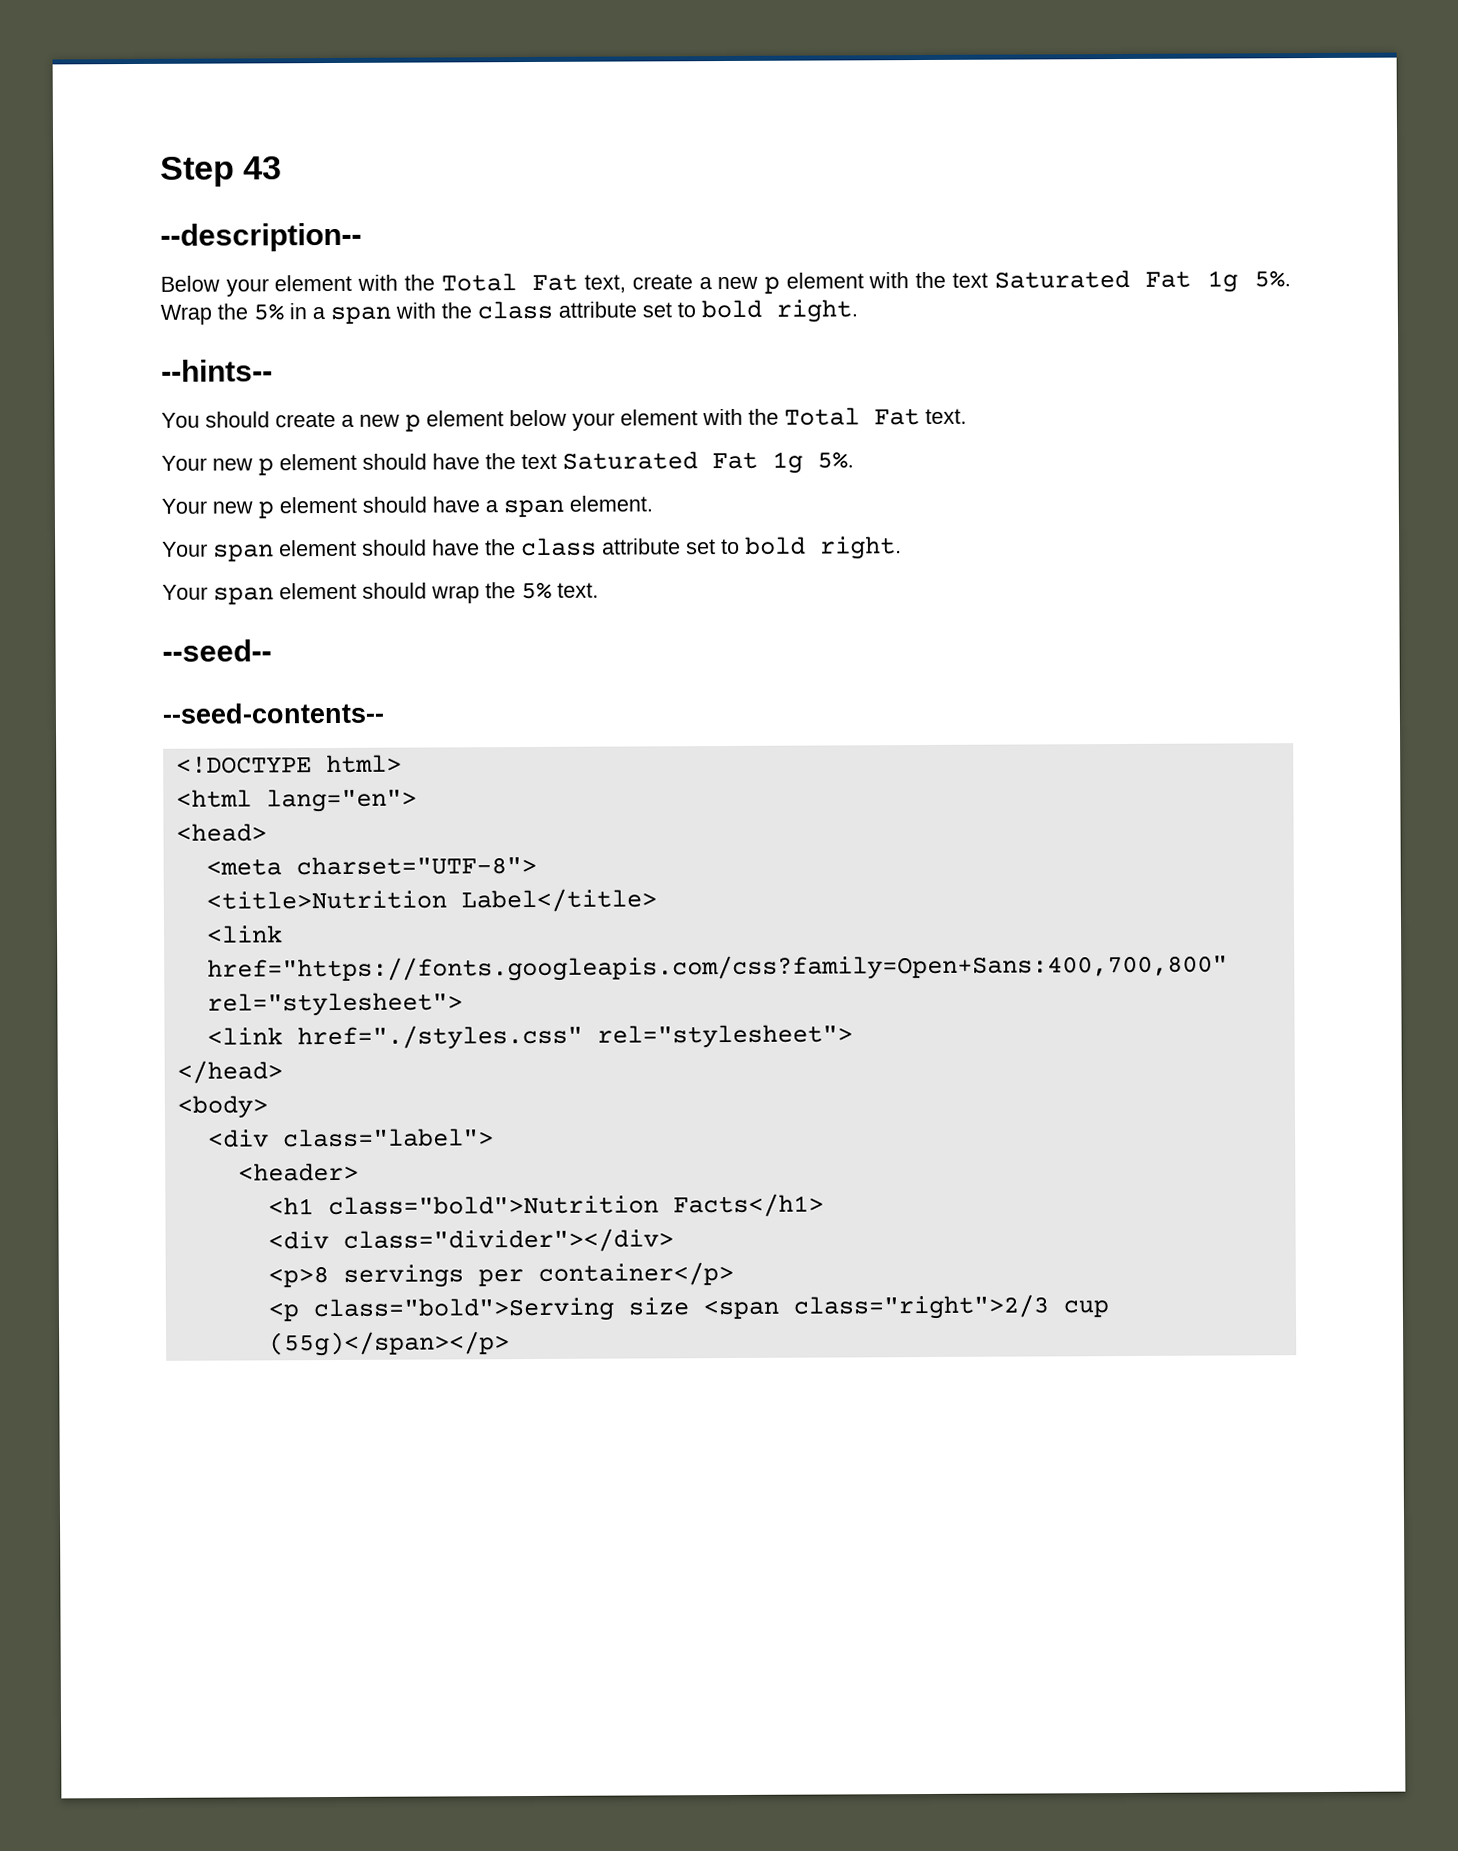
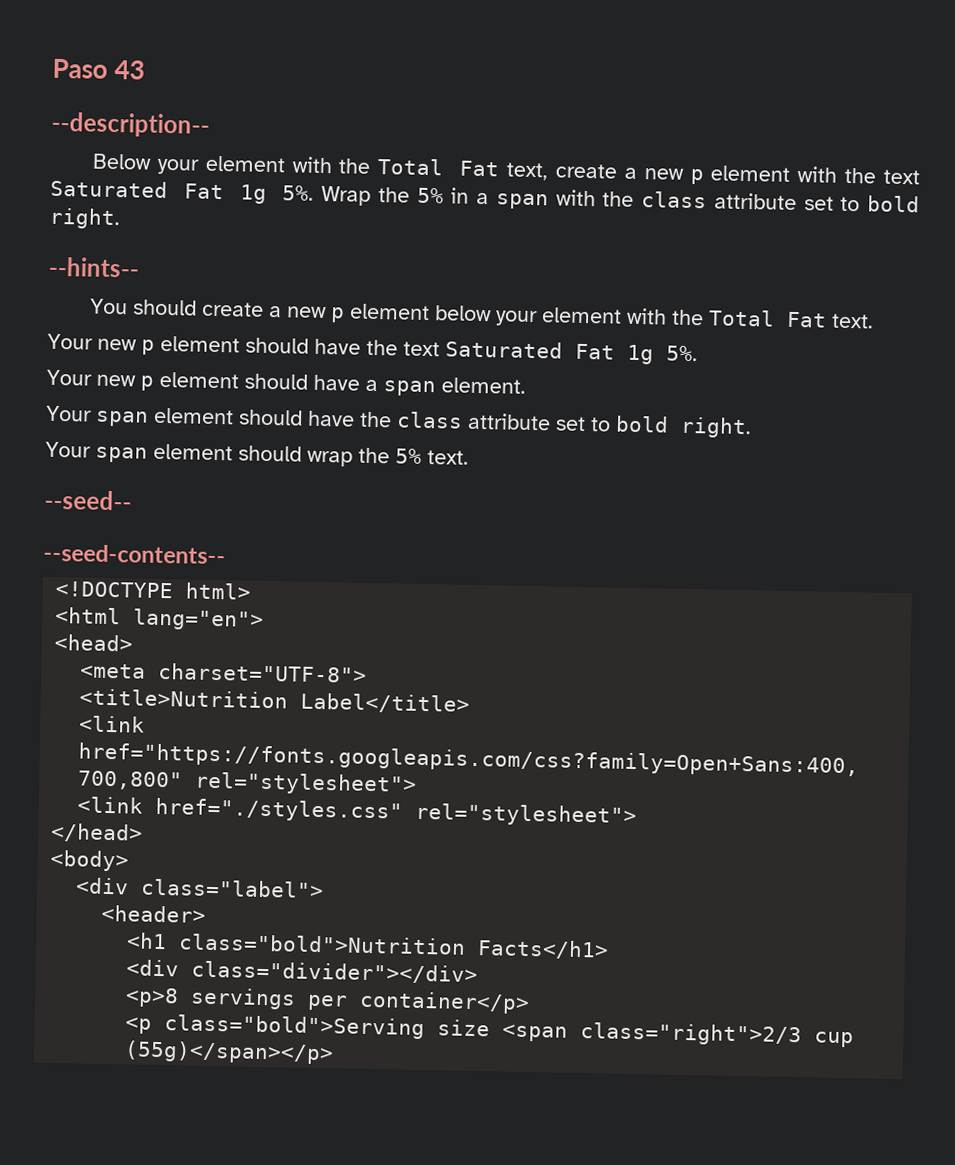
[160,156,235,187] Step -> [52,58,108,79] Paso

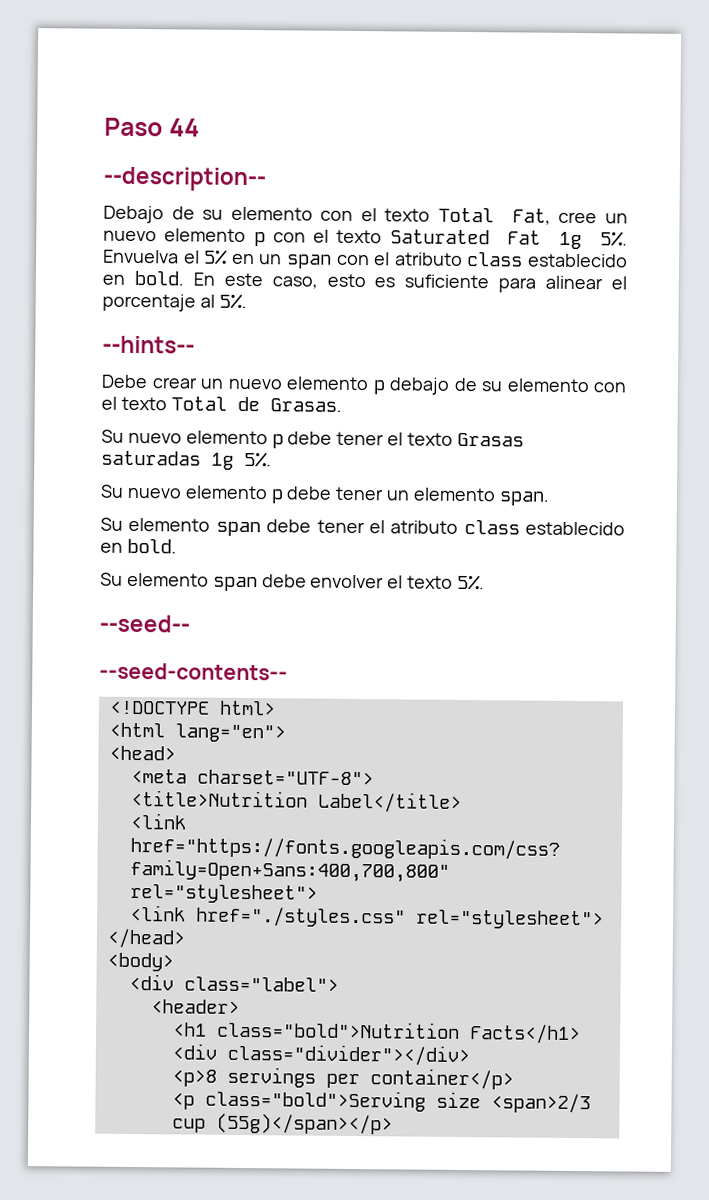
[113,59,145,80] 43 -> [168,118,200,137] 44
[91,153,920,185] [50,179,920,213] [49,207,121,230] [48,256,140,278] [89,298,874,329] [47,333,698,365] [46,369,526,397] [45,405,752,439] [45,441,469,467] Below your element with the Total Fat text, create a new p element with the text Saturated Fat 1g 5%. Wrap the 5% in a span with the class attribute set to bold right. // --hints-- // You should create a new p element below your element with the Total Fat text. // Your new p element should have the text Saturated Fat 1g 5%. // Your new p element should have a span element. // Your span element should have the class attribute set to bold right. // Your span element should wrap the 5% text. -> [103,205,628,225] [103,228,628,250] [103,249,628,269] [102,270,627,293] [102,293,247,312] [102,335,195,354] [101,374,626,395] [101,396,342,412] [101,429,524,449] [101,450,272,470] [100,484,549,506] [100,517,625,537] [100,538,177,554] [100,572,486,592] Debajo de su elemento con el texto Total Fat, cree un nuevo elemento p con el texto Saturated Fat 1g 5%. Envuelva el 5% en un span con el atributo class establecido en bold. En este caso, esto es suficiente para alinear el porcentaje al 5%. // --hints-- // Debe crear un nuevo elemento p debajo de su elemento con el texto Total de Grasas. // Su nuevo elemento p debe tener el texto Grasas saturadas 1g 5%. // Su nuevo elemento p debe tener un elemento span. // Su elemento span debe tener el atributo class establecido en bold. // Su elemento span debe envolver el texto 5%.
[502,1022,803,1047] <span class="right">2/3 -> [490,1093,591,1114] <span>2/3

